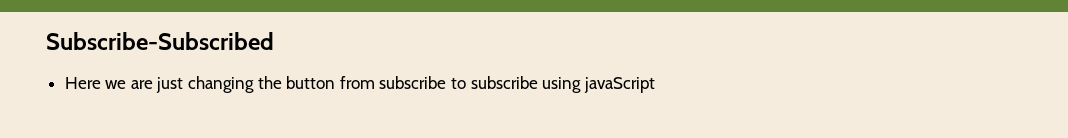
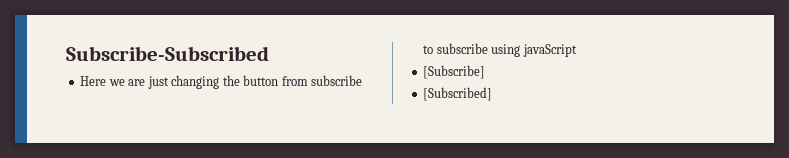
(655, 85) none -> [423,65,486,79] [423,87,493,101] // [Subscribe] // [Subscribed]

